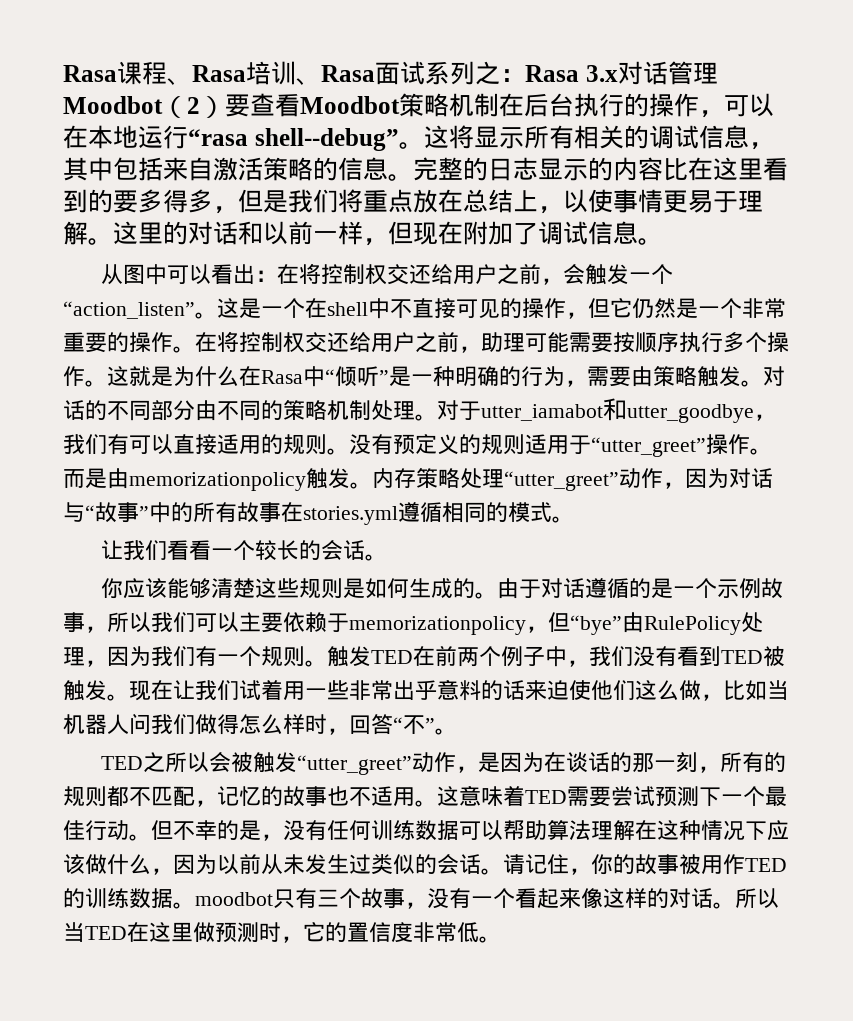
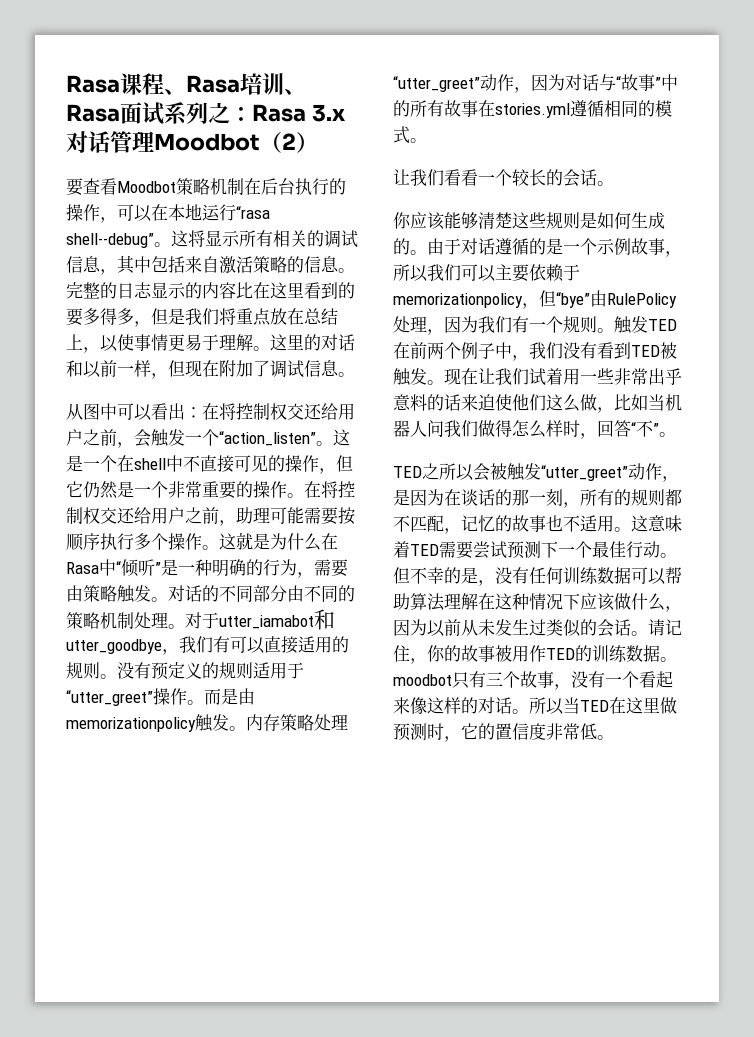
(225, 107) none -> (318, 142) //

